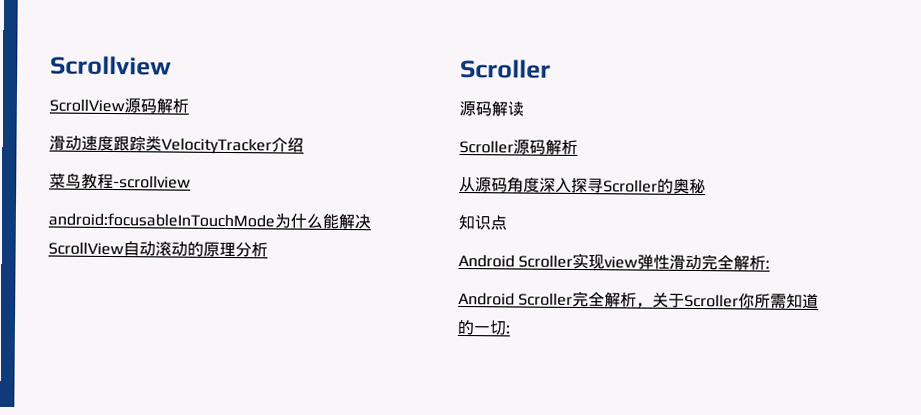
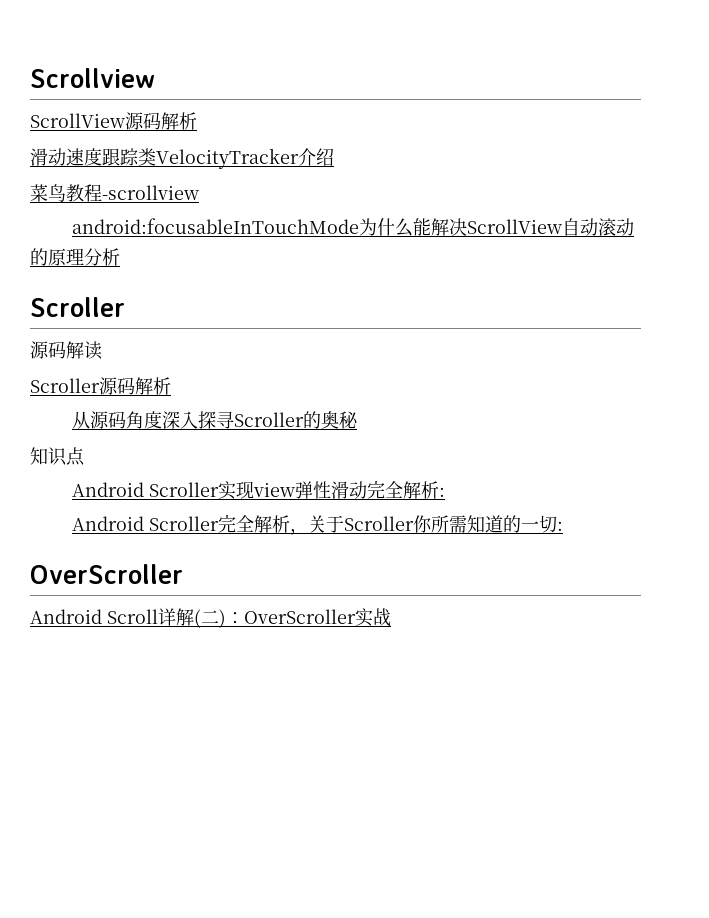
(510, 329) none -> [30,564,183,584] [30,608,391,628] // OverScroller // Android Scroll详解(二)：OverScroller实战

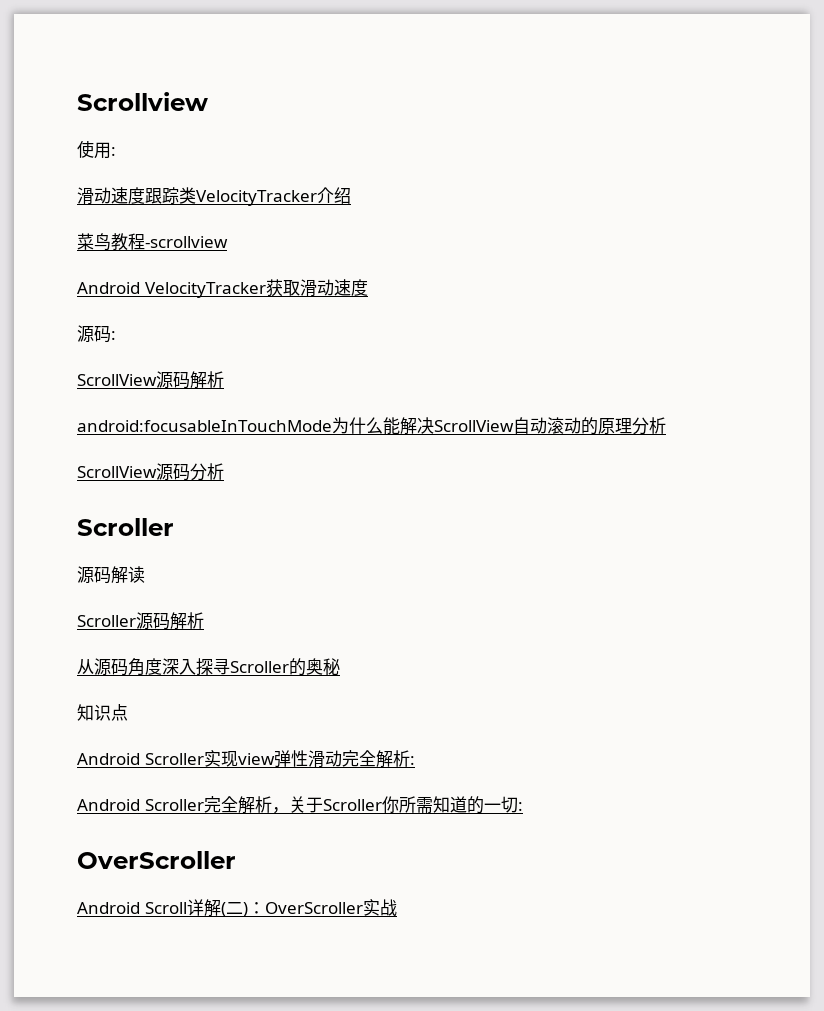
[30,112,197,130] ScrollView源码解析 -> [77,140,116,159] 使用:
(199, 192) none -> [77,279,368,298] [77,325,116,343] [77,371,224,389] // Android VelocityTracker获取滑动速度 // 源码: // ScrollView源码解析
(120, 257) none -> [77,463,224,481] // ScrollView源码分析

